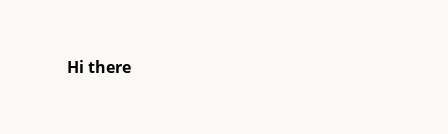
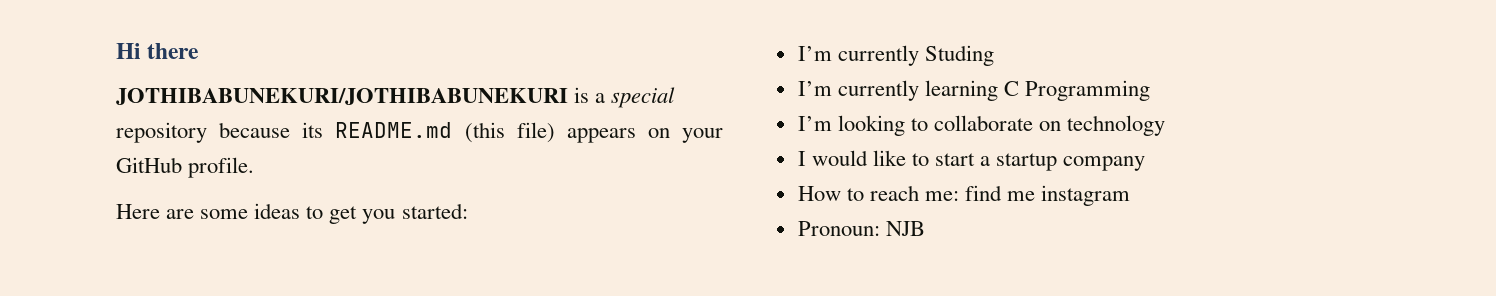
(132, 66) none -> [116,87,676,108] [116,122,723,143] [116,157,255,178] [116,203,468,224] [797,45,994,66] [797,80,1151,101] [797,115,1166,136] [797,150,1146,171] [797,185,1131,206] [797,221,925,236] // JOTHIBABUNEKURI/JOTHIBABUNEKURI is a special repository because its README.md (this file) appears on your GitHub profile. // Here are some ideas to get you started: // I’m currently Studing // I’m currently learning C Programming // I’m looking to collaborate on technology // I would like to start a startup company // How to reach me: find me instagram // Pronoun: NJB

